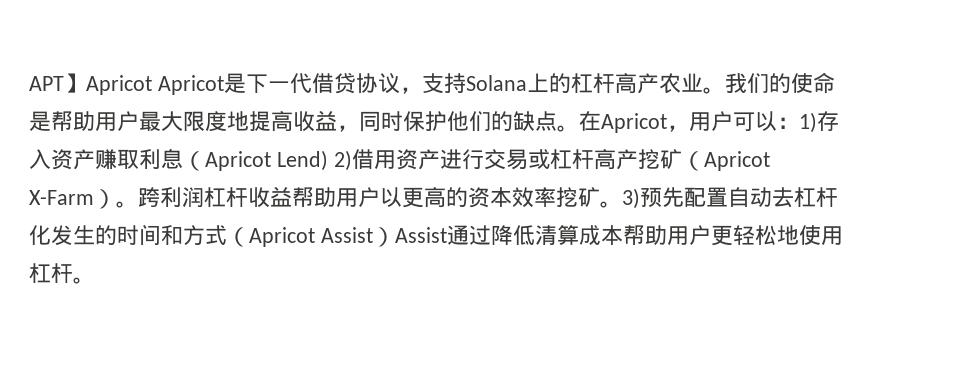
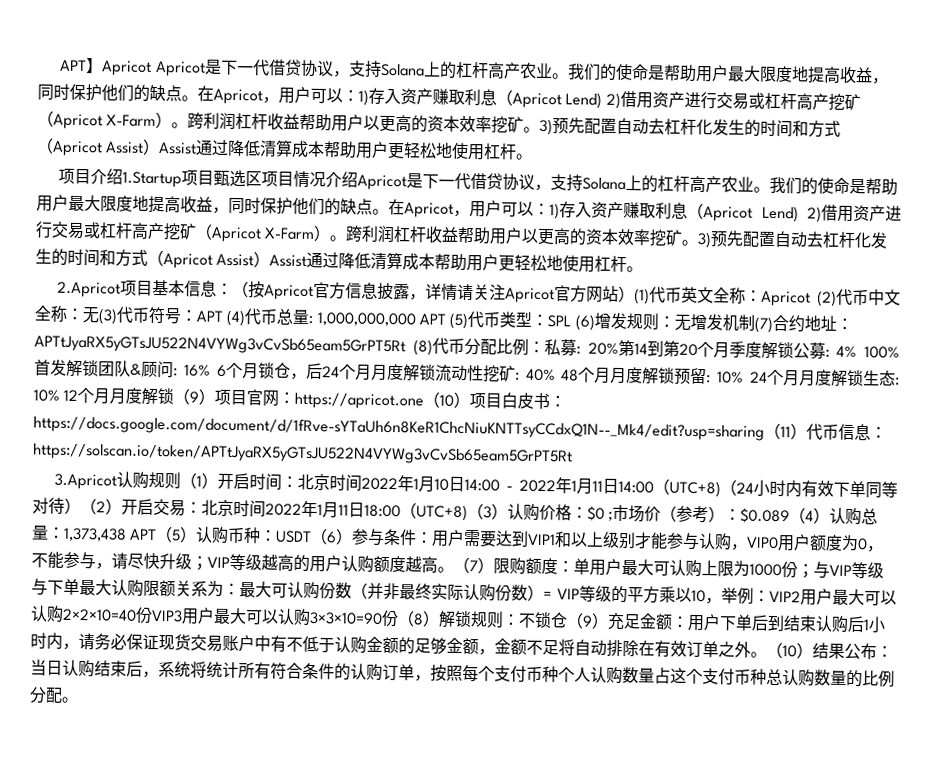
(95, 280) none -> [58,168,899,196] [36,194,902,223] [35,221,889,249] [35,248,644,273] [57,279,901,307] [34,305,853,333] [34,335,900,360] [34,359,901,387] [33,387,567,410] [33,415,887,441] [33,443,573,466] [54,471,898,499] [32,497,879,526] [31,525,884,553] [31,551,884,579] [31,578,897,606] [30,605,886,634] [30,632,893,660] [30,659,895,688] [29,686,78,704] // 项目介绍1.Startup项目甄选区项目情况介绍Apricot是下一代借贷协议，支持Solana上的杠杆高产农业。我们的使命是帮助用户最大限度地提高收益，同时保护他们的缺点。在Apricot，用户可以：1)存入资产赚取利息（Apricot Lend) 2)借用资产进行交易或杠杆高产挖矿（Apricot X-Farm）。跨利润杠杆收益帮助用户以更高的资本效率挖矿。3)预先配置自动去杠杆化发生的时间和方式（Apricot Assist）Assist通过降低清算成本帮助用户更轻松地使用杠杆。 // 2.Apricot项目基本信息：（按Apricot官方信息披露，详情请关注Apricot官方网站）(1)代币英文全称：Apricot (2)代币中文全称：无(3)代币符号：APT (4)代币总量: 1,000,000,000 APT (5)代币类型：SPL (6)增发规则：无增发机制(7)合约地址：APTtJyaRX5yGTsJU522N4VYWg3vCvSb65eam5GrPT5Rt (8)代币分配比例：私募: 20%第14到第20个月季度解锁公募: 4% 100%首发解锁团队&顾问: 16% 6个月锁仓，后24个月月度解锁流动性挖矿: 40% 48个月月度解锁预留: 10% 24个月月度解锁生态: 10% 12个月月度解锁（9）项目官网：https://apricot.one（10）项目白皮书：https://docs.google.com/document/d/1fRve-sYTaUh6n8KeR1ChcNiuKNTTsyCCdxQ1N--_Mk4/edit?usp=sharing（11）代币信息：https://solscan.io/token/APTtJyaRX5yGTsJU522N4VYWg3vCvSb65eam5GrPT5Rt // 3.Apricot认购规则（1）开启时间：北京时间2022年1月10日14:00 - 2022年1月11日14:00（UTC+8)（24小时内有效下单同等对待）（2）开启交易：北京时间2022年1月11日18:00（UTC+8)（3）认购价格：$0 ;市场价（参考）：$0.089（4）认购总量：1,373,438 APT（5）认购币种：USDT（6）参与条件：用户需要达到VIP1和以上级别才能参与认购，VIP0用户额度为0，不能参与，请尽快升级；VIP等级越高的用户认购额度越高。（7）限购额度：单用户最大可认购上限为1000份；与VIP等级与下单最大认购限额关系为：最大可认购份数（并非最终实际认购份数）= VIP等级的平方乘以10，举例：VIP2用户最大可以认购2×2×10=40份VIP3用户最大可以认购3×3×10=90份（8）解锁规则：不锁仓（9）充足金额：用户下单后到结束认购后1小时内，请务必保证现货交易账户中有不低于认购金额的足够金额，金额不足将自动排除在有效订单之外。（10）结果公布：当日认购结束后，系统将统计所有符合条件的认购订单，按照每个支付币种个人认购数量占这个支付币种总认购数量的比例分配。

